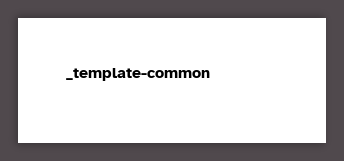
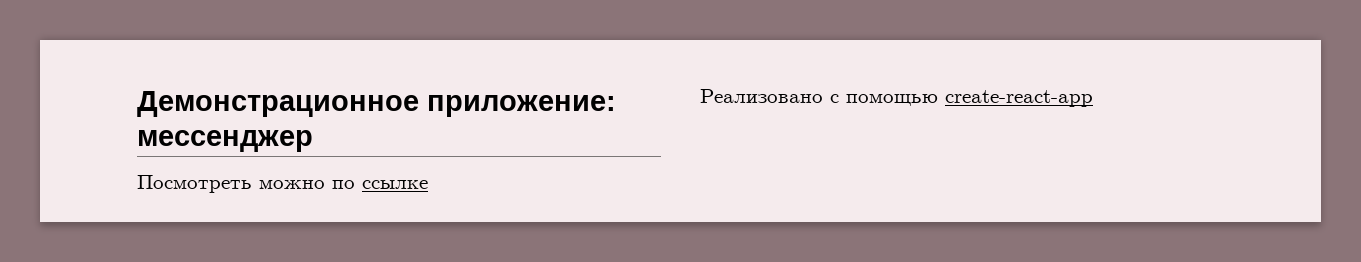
[66,68,210,81] _template-common -> [137,91,616,117] [137,130,313,152] [137,175,428,193] [700,89,1093,107] Демонстрационное приложение: мессенджер // Посмотреть можно по ссылке // Реализовано с помощью create-react-app

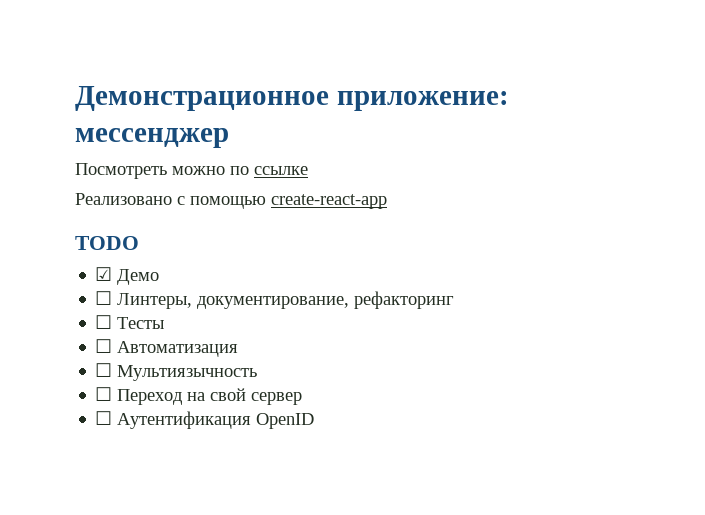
(1093, 98) none -> [75,236,139,250] [95,267,160,285] [95,291,455,309] [95,315,165,329] [95,339,239,357] [95,363,258,381] [95,387,303,405] [95,411,315,429] // TODO // ☑ Демо // ☐ Линтеры, документирование, рефакторинг // ☐ Тесты // ☐ Автоматизация // ☐ Мультиязычность // ☐ Переход на свой сервер // ☐ Аутентификация OpenID

